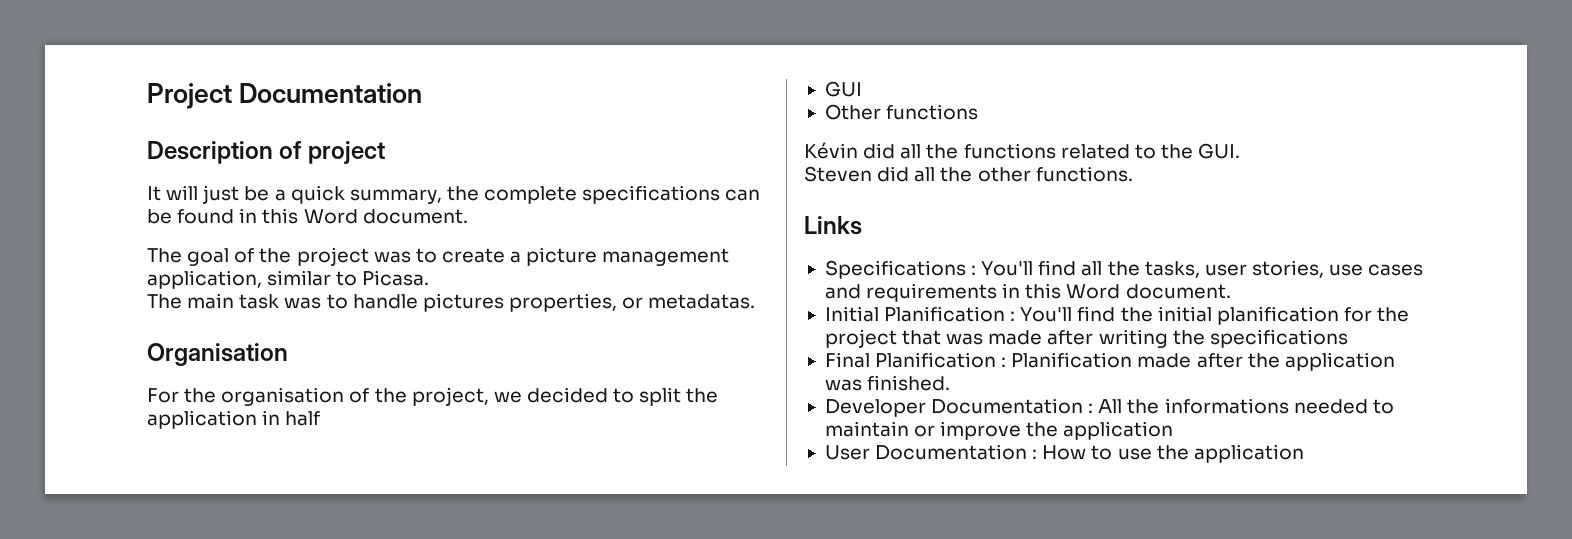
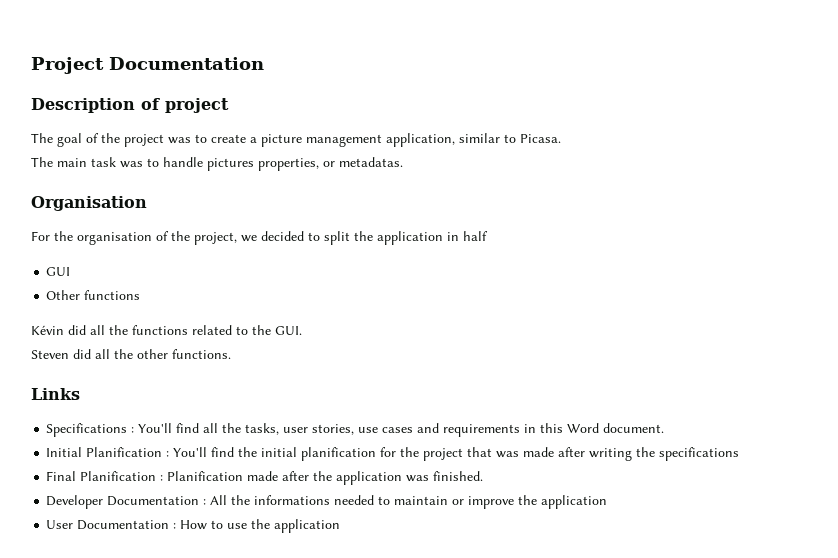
[147,185,761,204] [147,208,468,224] // It will just be a quick summary, the complete specifications can be found in this Word document. -> (229, 105) none

